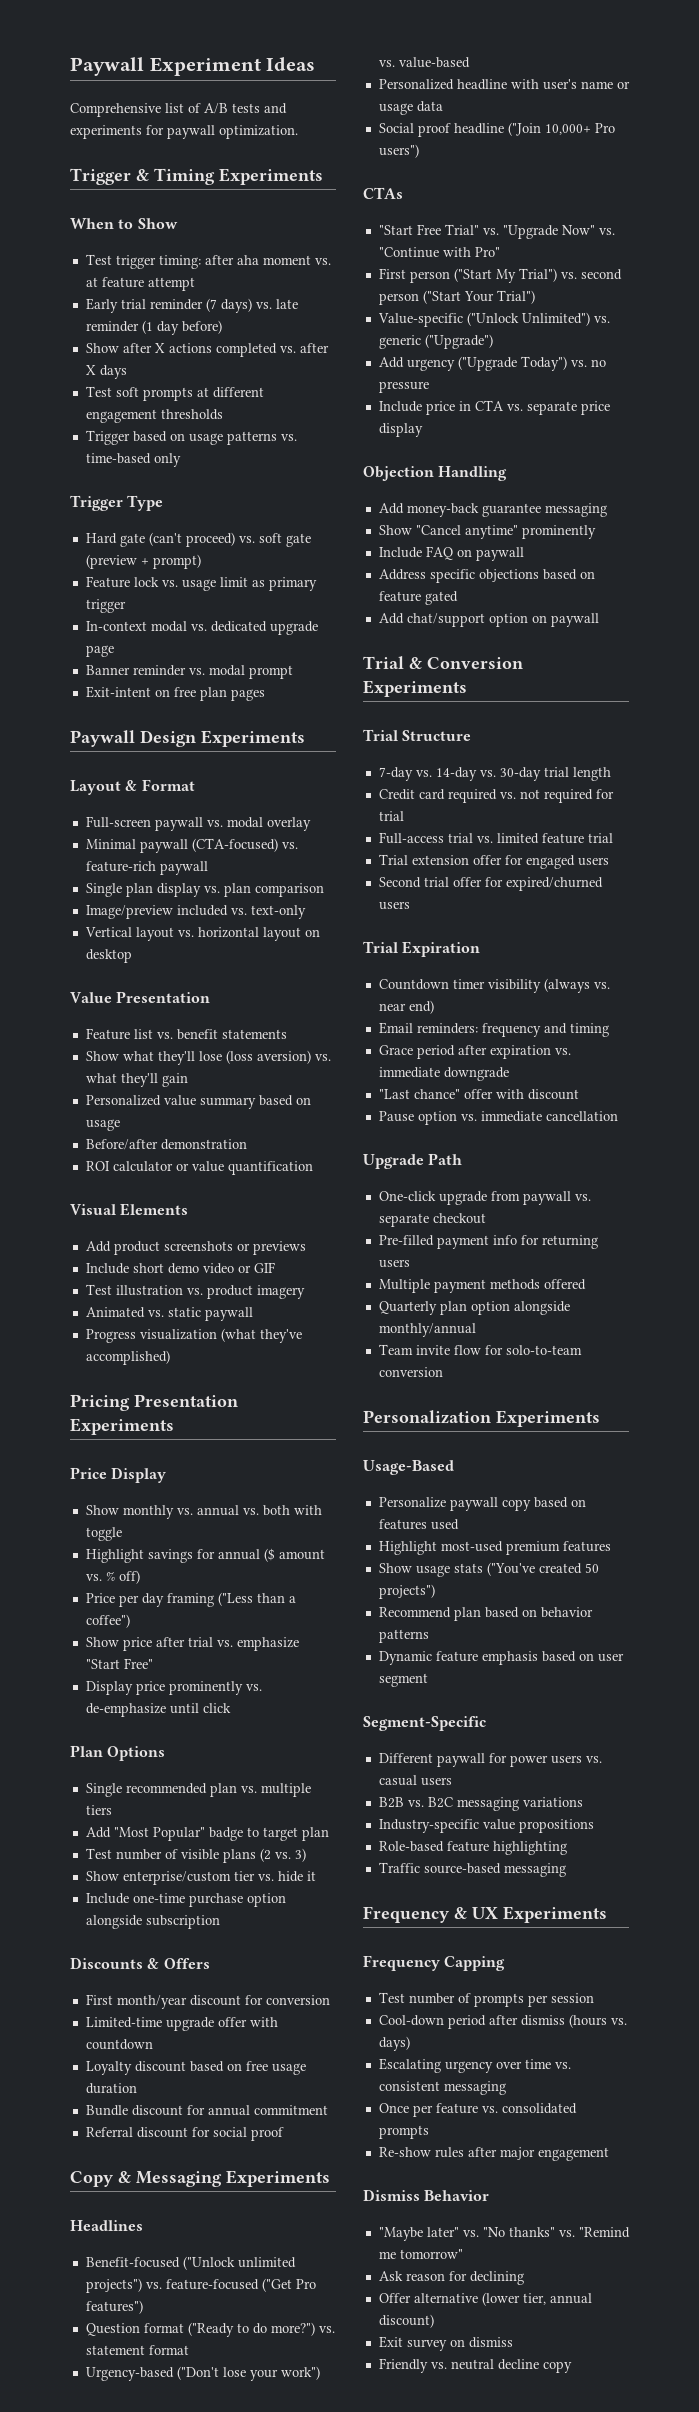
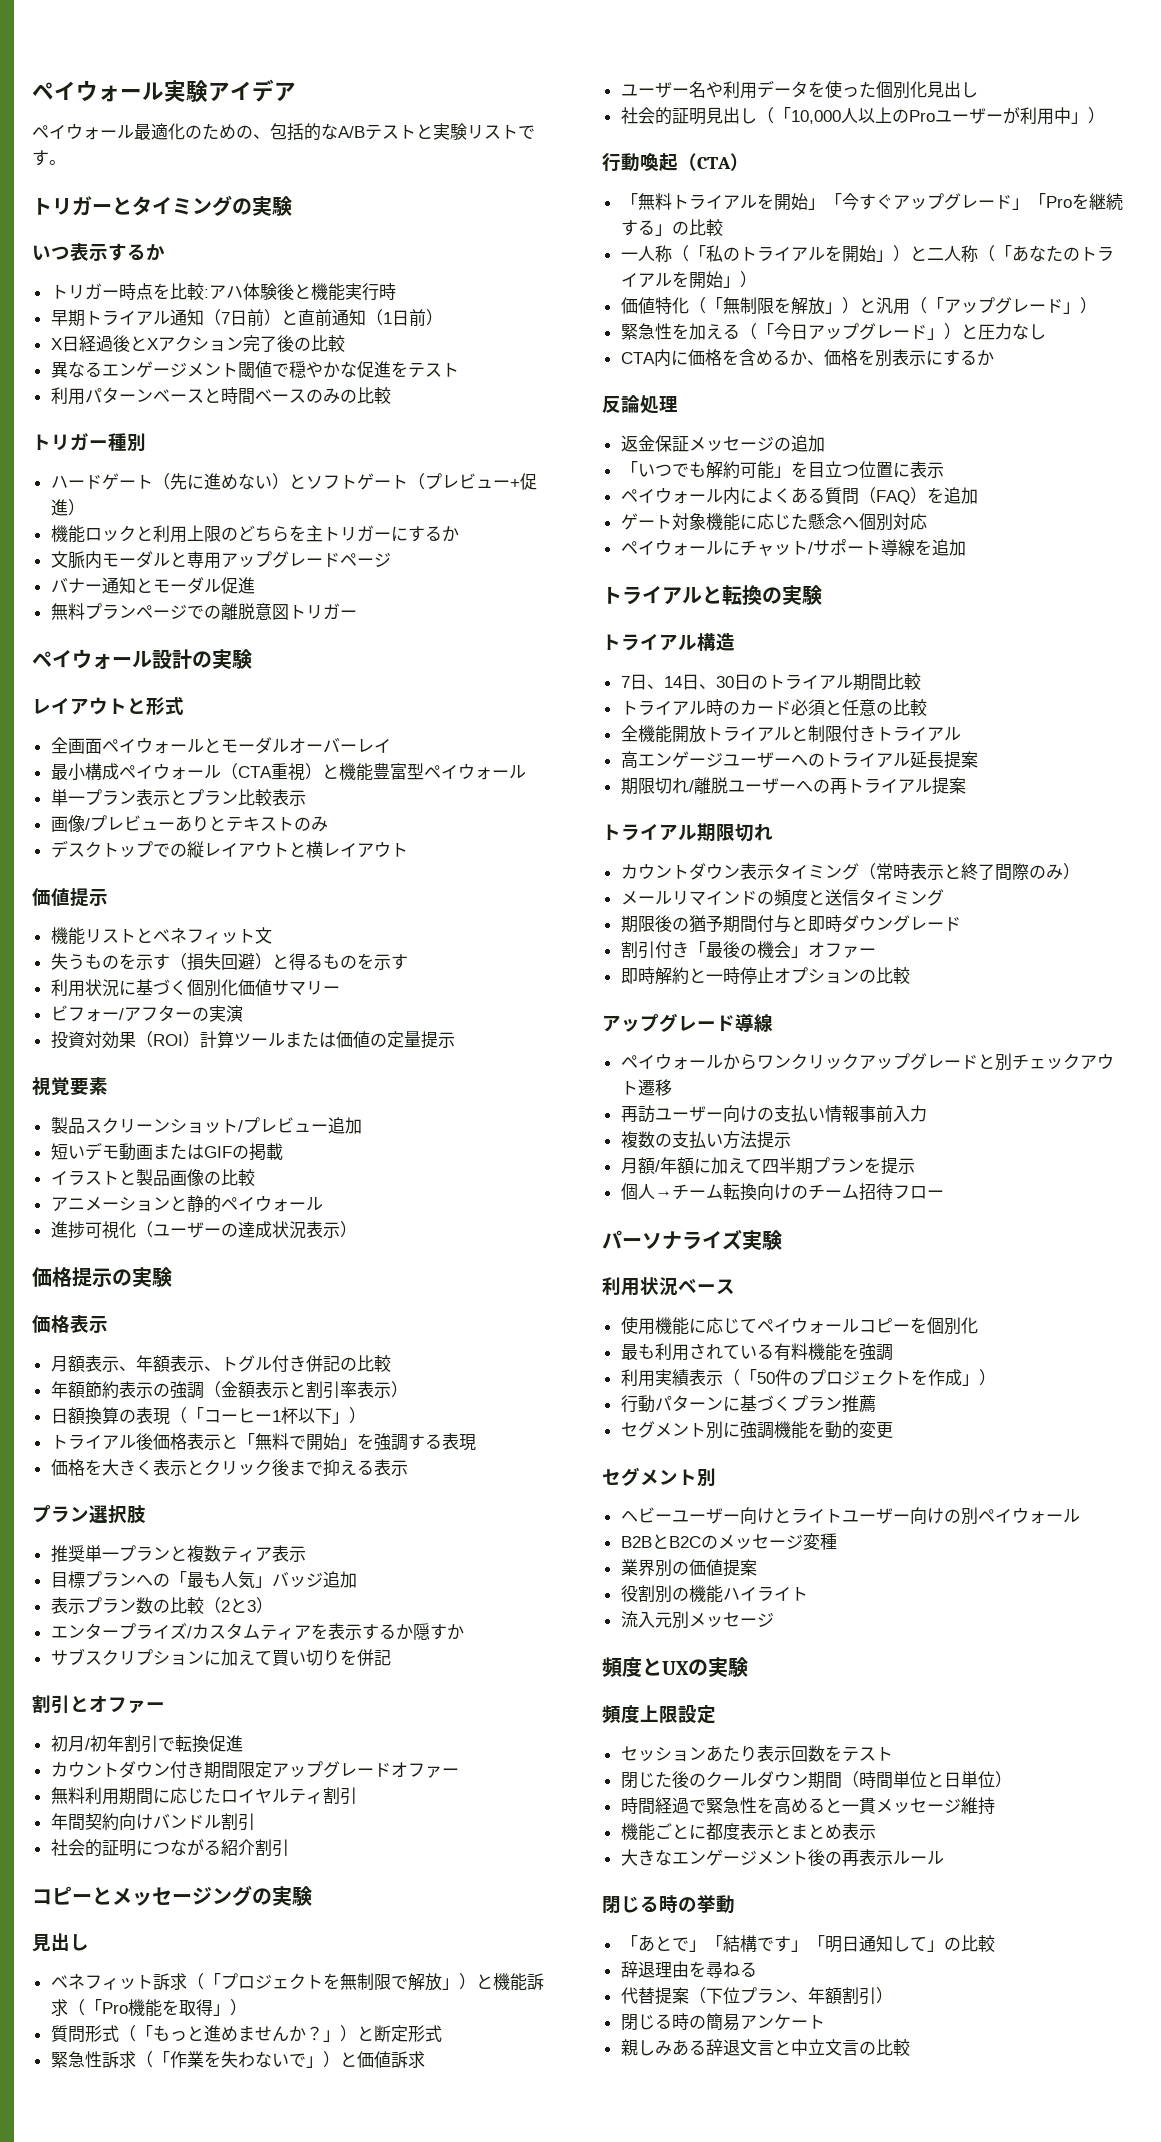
[70,57,316,76] [70,103,287,117] [70,125,298,139] [70,168,323,185] [70,218,178,229] [85,254,331,269] [85,277,195,291] [85,298,298,313] [85,320,222,335] [85,343,329,357] [85,365,127,379] [85,386,264,401] [85,409,223,423] [85,430,297,445] [85,453,181,467] [70,495,164,511] [85,532,311,547] [85,554,201,569] [85,576,317,591] [85,599,126,613] [85,621,318,635] [85,645,114,657] [85,665,293,679] [85,686,265,701] [70,730,305,747] [70,779,195,795] [85,816,311,831] [85,838,298,853] [85,861,208,875] [85,883,324,897] [85,905,306,919] [84,927,320,941] [85,949,132,963] [70,991,211,1003] [85,1028,287,1040] [85,1050,331,1065] [85,1073,188,1087] [85,1095,311,1109] [85,1119,120,1131] [85,1139,247,1150] [85,1161,313,1175] [70,1203,189,1216] [85,1241,306,1255] [85,1262,275,1274] [85,1284,305,1299] [85,1307,253,1321] [85,1328,302,1343] [85,1350,170,1365] [70,1394,238,1411] [70,1418,174,1435] [70,1467,167,1483] [85,1505,322,1519] [85,1527,122,1541] [85,1548,325,1563] [85,1570,140,1584] [85,1592,296,1607] [85,1614,130,1628] [85,1637,299,1651] [85,1658,153,1669] [85,1681,262,1695] [85,1703,231,1717] [70,1745,166,1761] [85,1783,311,1797] [85,1805,112,1815] [85,1827,329,1841] [85,1848,306,1863] [85,1871,316,1885] [85,1893,286,1907] [85,1915,220,1929] [70,1957,210,1969] [85,1994,330,2009] [85,2017,278,2031] [85,2039,153,2050] [85,2061,306,2075] [85,2083,137,2094] [85,2105,328,2116] [85,2127,284,2141] [70,2170,330,2187] [70,2220,143,2231] [85,2256,296,2270] [85,2278,316,2293] [85,2300,143,2314] [85,2322,335,2337] [85,2345,189,2355] [85,2366,320,2381] [378,57,470,68] [378,79,630,90] [378,101,443,115] [378,122,615,137] [378,144,419,158] [363,187,403,199] [378,224,615,239] [378,247,500,258] [378,268,622,283] [378,290,535,305] [377,312,610,327] [378,334,493,349] [378,356,606,371] [378,381,429,393] [378,400,610,415] [378,423,423,437] [363,466,508,481] [378,503,607,517] [378,525,596,539] [378,546,524,561] [378,569,595,583] [378,591,458,605] [378,613,599,627] [363,656,523,669] [363,680,467,697] [363,729,472,741] [378,767,611,781] [378,789,614,803] [378,811,404,821] [378,832,613,844] [378,854,609,869] [378,877,603,891] [378,901,410,910] [363,941,481,957] [378,978,610,993] [378,1000,434,1014] [378,1022,609,1037] [378,1045,571,1059] [378,1067,509,1081] [378,1089,579,1100] [378,1111,618,1125] [363,1153,463,1169] [378,1191,591,1205] [378,1213,486,1227] [378,1235,598,1249] [378,1259,410,1268] [378,1279,586,1293] [378,1301,570,1315] [378,1323,476,1337] [378,1344,582,1355] [378,1367,443,1377] [363,1410,600,1427] [363,1460,454,1475] [378,1497,586,1511] [378,1519,459,1530] [378,1541,611,1555] [378,1562,599,1577] [378,1584,435,1599] [378,1607,593,1621] [378,1629,429,1643] [378,1651,624,1665] [378,1673,428,1687] [363,1716,486,1731] [378,1753,602,1767] [378,1775,452,1786] [378,1797,583,1811] [378,1819,594,1833] [378,1841,567,1855] [378,1862,566,1877] [363,1906,607,1923] [363,1955,506,1971] [378,1992,594,2007] [378,2014,627,2029] [378,2036,410,2051] [378,2058,571,2073] [378,2081,506,2095] [378,2103,577,2117] [378,2125,429,2139] [378,2147,609,2161] [363,2189,490,2201] [378,2227,630,2241] [378,2249,463,2259] [378,2271,524,2285] [378,2292,592,2306] [378,2314,434,2328] [378,2336,513,2351] [378,2358,572,2373] Paywall Experiment Ideas // Comprehensive list of A/B tests and experiments for paywall optimization. // Trigger & Timing Experiments // When to Show // Test trigger timing: after aha moment vs. at feature attempt // Early trial reminder (7 days) vs. late reminder (1 day before) // Show after X actions completed vs. after X days // Test soft prompts at different engagement thresholds // Trigger based on usage patterns vs. time-based only // Trigger Type // Hard gate (can't proceed) vs. soft gate (preview + prompt) // Feature lock vs. usage limit as primary trigger // In-context modal vs. dedicated upgrade page // Banner reminder vs. modal prompt // Exit-intent on free plan pages // Paywall Design Experiments // Layout & Format // Full-screen paywall vs. modal overlay // Minimal paywall (CTA-focused) vs. feature-rich paywall // Single plan display vs. plan comparison // Image/preview included vs. text-only // Vertical layout vs. horizontal layout on desktop // Value Presentation // Feature list vs. benefit statements // Show what they'll lose (loss aversion) vs. what they'll gain // Personalized value summary based on usage // Before/after demonstration // ROI calculator or value quantification // Visual Elements // Add product screenshots or previews // Include short demo video or GIF // Test illustration vs. product imagery // Animated vs. static paywall // Progress visualization (what they've accomplished) // Pricing Presentation Experiments // Price Display // Show monthly vs. annual vs. both with toggle // Highlight savings for annual ($ amount vs. % off) // Price per day framing ("Less than a coffee") // Show price after trial vs. emphasize "Start Free" // Display price prominently vs. de-emphasize until click // Plan Options // Single recommended plan vs. multiple tiers // Add "Most Popular" badge to target plan // Test number of visible plans (2 vs. 3) // Show enterprise/custom tier vs. hide it // Include one-time purchase option alongside subscription // Discounts & Offers // First month/year discount for conversion // Limited-time upgrade offer with countdown // Loyalty discount based on free usage duration // Bundle discount for annual commitment // Referral discount for social proof // Copy & Messaging Experiments // Headlines // Benefit-focused ("Unlock unlimited projects") vs. feature-focused ("Get Pro features") // Question format ("Ready to do more?") vs. statement format // Urgency-based ("Don't lose your work") vs. value-based // Personalized headline with user's name or usage data // Social proof headline ("Join 10,000+ Pro users") // CTAs // "Start Free Trial" vs. "Upgrade Now" vs. "Continue with Pro" // First person ("Start My Trial") vs. second person ("Start Your Trial") // Value-specific ("Unlock Unlimited") vs. generic ("Upgrade") // Add urgency ("Upgrade Today") vs. no pressure // Include price in CTA vs. separate price display // Objection Handling // Add money-back guarantee messaging // Show "Cancel anytime" prominently // Include FAQ on paywall // Address specific objections based on feature gated // Add chat/support option on paywall // Trial & Conversion Experiments // Trial Structure // 7-day vs. 14-day vs. 30-day trial length // Credit card required vs. not required for trial // Full-access trial vs. limited feature trial // Trial extension offer for engaged users // Second trial offer for expired/churned users // Trial Expiration // Countdown timer visibility (always vs. near end) // Email reminders: frequency and timing // Grace period after expiration vs. immediate downgrade // "Last chance" offer with discount // Pause option vs. immediate cancellation // Upgrade Path // One-click upgrade from paywall vs. separate checkout // Pre-filled payment info for returning users // Multiple payment methods offered // Quarterly plan option alongside monthly/annual // Team invite flow for solo-to-team conversion // Personalization Experiments // Usage-Based // Personalize paywall copy based on features used // Highlight most-used premium features // Show usage stats ("You've created 50 projects") // Recommend plan based on behavior patterns // Dynamic feature emphasis based on user segment // Segment-Specific // Different paywall for power users vs. casual users // B2B vs. B2C messaging variations // Industry-specific value propositions // Role-based feature highlighting // Traffic source-based messaging // Frequency & UX Experiments // Frequency Capping // Test number of prompts per session // Cool-down period after dismiss (hours vs. days) // Escalating urgency over time vs. consistent messaging // Once per feature vs. consolidated prompts // Re-show rules after major engagement // Dismiss Behavior // "Maybe later" vs. "No thanks" vs. "Remind me tomorrow" // Ask reason for declining // Offer alternative (lower tier, annual discount) // Exit survey on dismiss // Friendly vs. neutral decline copy -> [32,79,296,102] [32,123,535,141] [32,150,66,166] [32,195,292,216] [32,243,165,261] [50,283,396,301] [50,309,443,327] [50,335,345,352] [50,361,459,378] [50,387,391,405] [32,433,146,452] [50,473,537,490] [50,499,85,516] [50,525,459,543] [50,551,391,569] [50,577,255,594] [50,603,357,620] [32,649,252,669] [32,697,184,716] [50,737,391,754] [50,763,526,781] [50,789,306,806] [50,815,328,832] [50,840,408,858] [32,887,108,907] [50,927,272,945] [50,953,408,971] [50,979,340,997] [50,1005,243,1022] [50,1031,455,1049] [32,1077,108,1096] [50,1117,362,1134] [50,1142,283,1161] [50,1169,255,1186] [50,1195,323,1213] [50,1221,357,1239] [32,1267,172,1287] [32,1315,108,1333] [50,1355,391,1373] [50,1381,408,1399] [50,1407,366,1425] [50,1433,476,1451] [50,1459,408,1477] [32,1505,146,1524] [50,1545,306,1563] [50,1571,357,1589] [50,1597,273,1614] [50,1623,464,1640] [50,1648,391,1666] [32,1695,165,1714] [50,1735,243,1753] [50,1761,459,1779] [50,1787,357,1805] [50,1813,255,1831] [50,1839,289,1857] [32,1885,312,1906] [32,1933,89,1952] [50,1973,544,1991] [50,1999,247,2017] [50,2025,442,2043] [50,2051,425,2068] [620,80,978,99] [620,107,1105,125] [602,153,749,172] [620,193,1123,211] [620,219,723,236] [620,245,1114,263] [620,271,757,289] [620,297,1097,315] [620,323,1046,340] [620,349,994,367] [602,395,678,414] [620,435,825,452] [620,461,944,479] [620,487,978,505] [620,513,927,531] [620,539,966,556] [602,585,822,606] [602,633,735,651] [620,673,921,691] [620,699,927,716] [620,725,961,743] [620,751,978,769] [620,777,966,795] [602,823,773,842] [620,863,1080,881] [620,889,944,906] [620,915,961,933] [620,941,876,959] [620,967,910,985] [602,1013,773,1032] [620,1053,1114,1071] [620,1079,672,1096] [620,1105,927,1123] [620,1131,791,1149] [620,1157,915,1175] [620,1183,944,1201] [602,1229,782,1250] [602,1277,735,1296] [620,1316,978,1335] [620,1343,893,1361] [620,1369,996,1387] [620,1395,876,1413] [620,1421,893,1439] [602,1467,716,1487] [620,1507,1080,1525] [620,1533,837,1550] [620,1559,757,1577] [620,1585,808,1603] [620,1611,774,1629] [602,1657,748,1677] [602,1705,716,1724] [620,1745,893,1762] [620,1771,1012,1789] [620,1797,995,1815] [620,1823,876,1841] [620,1849,944,1867] [602,1895,735,1914] [620,1935,995,1953] [620,1961,757,1978] [620,1987,893,2005] [620,2013,825,2031] [620,2039,910,2056] ペイウォール実験アイデア // ペイウォール最適化のための、包括的なA/Bテストと実験リストです。 // トリガーとタイミングの実験 // いつ表示するか // トリガー時点を比較:アハ体験後と機能実行時 // 早期トライアル通知（7日前）と直前通知（1日前） // X日経過後とXアクション完了後の比較 // 異なるエンゲージメント閾値で穏やかな促進をテスト // 利用パターンベースと時間ベースのみの比較 // トリガー種別 // ハードゲート（先に進めない）とソフトゲート（プレビュー+促進） // 機能ロックと利用上限のどちらを主トリガーにするか // 文脈内モーダルと専用アップグレードページ // バナー通知とモーダル促進 // 無料プランページでの離脱意図トリガー // ペイウォール設計の実験 // レイアウトと形式 // 全画面ペイウォールとモーダルオーバーレイ // 最小構成ペイウォール（CTA重視）と機能豊富型ペイウォール // 単一プラン表示とプラン比較表示 // 画像/プレビューありとテキストのみ // デスクトップでの縦レイアウトと横レイアウト // 価値提示 // 機能リストとベネフィット文 // 失うものを示す（損失回避）と得るものを示す // 利用状況に基づく個別化価値サマリー // ビフォー/アフターの実演 // 投資対効果（ROI）計算ツールまたは価値の定量提示 // 視覚要素 // 製品スクリーンショット/プレビュー追加 // 短いデモ動画またはGIFの掲載 // イラストと製品画像の比較 // アニメーションと静的ペイウォール // 進捗可視化（ユーザーの達成状況表示） // 価格提示の実験 // 価格表示 // 月額表示、年額表示、トグル付き併記の比較 // 年額節約表示の強調（金額表示と割引率表示） // 日額換算の表現（「コーヒー1杯以下」） // トライアル後価格表示と「無料で開始」を強調する表現 // 価格を大きく表示とクリック後まで抑える表示 // プラン選択肢 // 推奨単一プランと複数ティア表示 // 目標プランへの「最も人気」バッジ追加 // 表示プラン数の比較（2と3） // エンタープライズ/カスタムティアを表示するか隠すか // サブスクリプションに加えて買い切りを併記 // 割引とオファー // 初月/初年割引で転換促進 // カウントダウン付き期間限定アップグレードオファー // 無料利用期間に応じたロイヤルティ割引 // 年間契約向けバンドル割引 // 社会的証明につながる紹介割引 // コピーとメッセージングの実験 // 見出し // ベネフィット訴求（「プロジェクトを無制限で解放」）と機能訴求（「Pro機能を取得」） // 質問形式（「もっと進めませんか？」）と断定形式 // 緊急性訴求（「作業を失わないで」）と価値訴求 // ユーザー名や利用データを使った個別化見出し // 社会的証明見出し（「10,000人以上のProユーザーが利用中」） // 行動喚起（CTA） // 「無料トライアルを開始」「今すぐアップグレード」「Proを継続する」の比較 // 一人称（「私のトライアルを開始」）と二人称（「あなたのトライアルを開始」） // 価値特化（「無制限を解放」）と汎用（「アップグレード」） // 緊急性を加える（「今日アップグレード」）と圧力なし // CTA内に価格を含めるか、価格を別表示にするか // 反論処理 // 返金保証メッセージの追加 // 「いつでも解約可能」を目立つ位置に表示 // ペイウォール内によくある質問（FAQ）を追加 // ゲート対象機能に応じた懸念へ個別対応 // ペイウォールにチャット/サポート導線を追加 // トライアルと転換の実験 // トライアル構造 // 7日、14日、30日のトライアル期間比較 // トライアル時のカード必須と任意の比較 // 全機能開放トライアルと制限付きトライアル // 高エンゲージユーザーへのトライアル延長提案 // 期限切れ/離脱ユーザーへの再トライアル提案 // トライアル期限切れ // カウントダウン表示タイミング（常時表示と終了間際のみ） // メールリマインドの頻度と送信タイミング // 期限後の猶予期間付与と即時ダウングレード // 割引付き「最後の機会」オファー // 即時解約と一時停止オプションの比較 // アップグレード導線 // ペイウォールからワンクリックアップグレードと別チェックアウト遷移 // 再訪ユーザー向けの支払い情報事前入力 // 複数の支払い方法提示 // 月額/年額に加えて四半期プランを提示 // 個人→チーム転換向けのチーム招待フロー // パーソナライズ実験 // 利用状況ベース // 使用機能に応じてペイウォールコピーを個別化 // 最も利用されている有料機能を強調 // 利用実績表示（「50件のプロジェクトを作成」） // 行動パターンに基づくプラン推薦 // セグメント別に強調機能を動的変更 // セグメント別 // ヘビーユーザー向けとライトユーザー向けの別ペイウォール // B2BとB2Cのメッセージ変種 // 業界別の価値提案 // 役割別の機能ハイライト // 流入元別メッセージ // 頻度とUXの実験 // 頻度上限設定 // セッションあたり表示回数をテスト // 閉じた後のクールダウン期間（時間単位と日単位） // 時間経過で緊急性を高めると一貫メッセージ維持 // 機能ごとに都度表示とまとめ表示 // 大きなエンゲージメント後の再表示ルール // 閉じる時の挙動 // 「あとで」「結構です」「明日通知して」の比較 // 辞退理由を尋ねる // 代替提案（下位プラン、年額割引） // 閉じる時の簡易アンケート // 親しみある辞退文言と中立文言の比較

